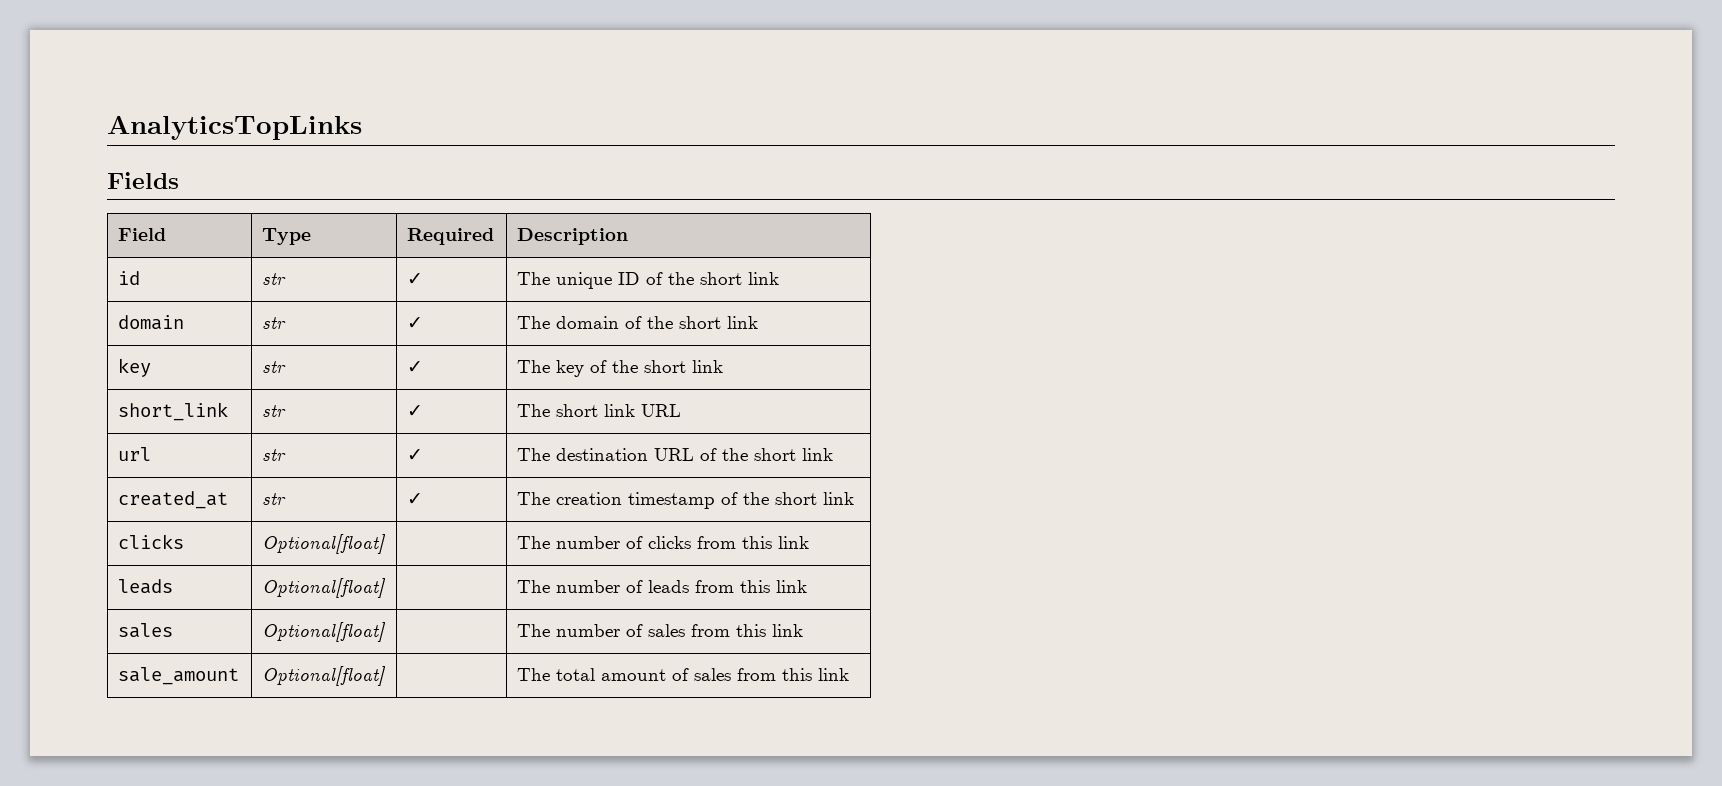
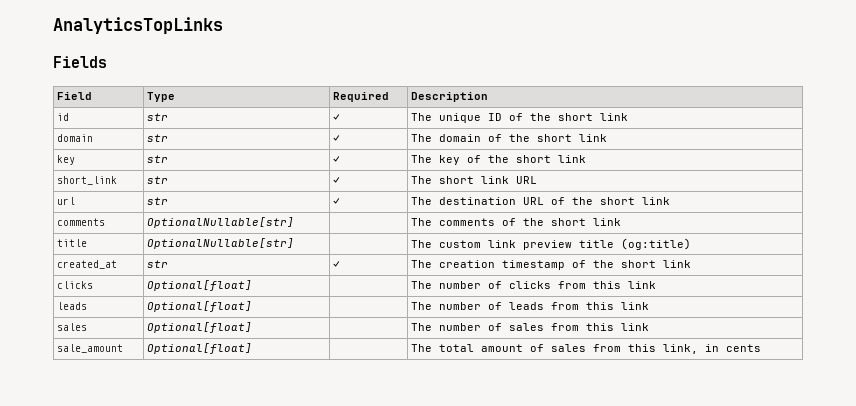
(834, 454) none -> [57,218,106,226] [147,217,295,228] [411,218,622,226] [57,239,88,247] [147,238,295,249] [411,238,692,250] // comments | OptionalNullable[str] | | The comments of the short link // title | OptionalNullable[str] | | The custom link preview title (og:title)
[818,668,850,681] link -> [663,344,762,354] link, in cents

